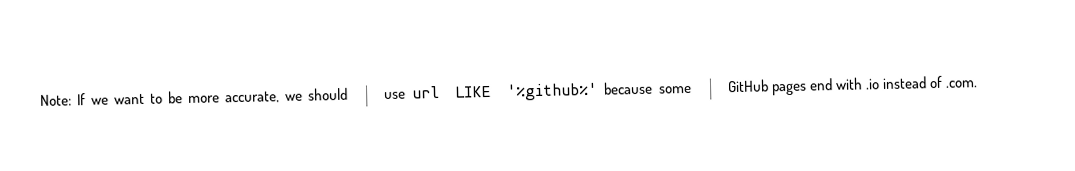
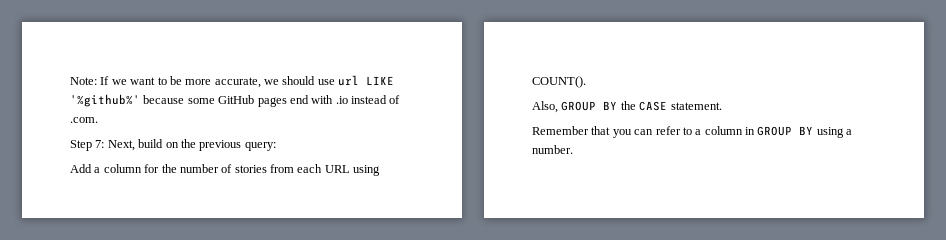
(979, 84) none -> [70,139,276,151] [70,164,381,176] [532,76,586,88] [532,101,722,113] [532,126,853,138] [532,145,573,154] // Step 7: Next, build on the previous query: // Add a column for the number of stories from each URL using COUNT(). // Also, GROUP BY the CASE statement. // Remember that you can refer to a column in GROUP BY using a number.

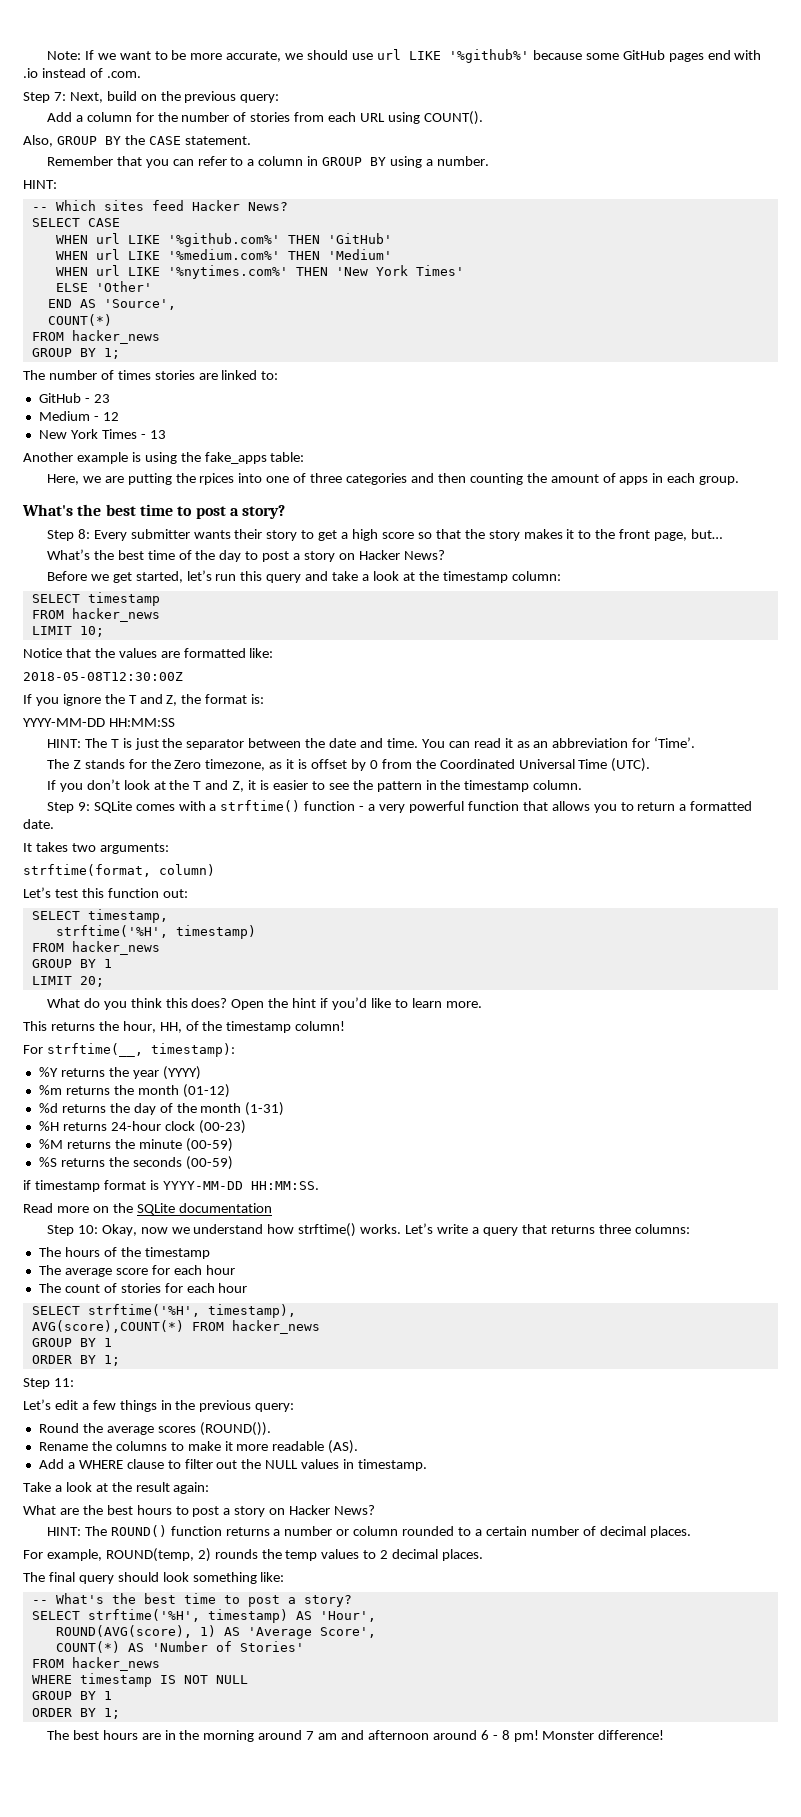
(573, 149) none -> [23,180,57,189] [31,200,288,211] [31,218,120,227] [55,233,392,247] [55,249,392,260] [55,265,464,279] [55,281,152,292] [47,299,176,310] [47,314,112,326] [31,330,160,344] [31,348,120,359] [23,370,279,380] [38,393,110,403] [38,411,119,421] [38,429,166,439] [23,452,305,464] [46,473,740,485] [22,504,286,519] [46,529,723,541] [46,549,445,562] [46,570,561,583] [31,592,160,606] [31,608,160,622] [31,626,104,637] [23,648,274,658] [23,672,183,681] [23,694,265,706] [23,718,175,727] [46,737,696,750] [46,758,651,772] [46,779,583,792] [46,800,753,813] [23,819,54,829] [23,842,169,854] [23,864,215,877] [23,887,188,898] [31,909,168,923] [55,925,256,939] [31,941,160,955] [31,959,112,968] [31,976,104,987] [46,997,482,1010] [23,1021,346,1033] [23,1043,235,1057] [38,1066,201,1080] [38,1084,230,1098] [38,1102,285,1116] [38,1120,246,1134] [38,1138,233,1152] [38,1156,233,1170] [23,1180,319,1192] [23,1203,272,1215] [46,1223,690,1237] [38,1247,210,1259] [38,1265,235,1277] [38,1283,248,1293] [31,1304,296,1318] [31,1320,320,1334] [31,1338,112,1347] [31,1355,120,1366] [23,1378,74,1389] [23,1399,295,1412] [38,1422,271,1436] [38,1440,359,1454] [38,1459,428,1471] [23,1482,210,1494] [23,1505,376,1517] [46,1525,691,1538] [23,1548,484,1562] [23,1572,285,1584] [31,1593,352,1607] [31,1609,376,1623] [55,1625,376,1639] [55,1641,304,1653] [31,1657,160,1671] [31,1673,248,1687] [31,1691,112,1700] [31,1708,120,1719] [46,1730,665,1742] // HINT: // -- Which sites feed Hacker News? // SELECT CASE // WHEN url LIKE '%github.com%' THEN 'GitHub' // WHEN url LIKE '%medium.com%' THEN 'Medium' // WHEN url LIKE '%nytimes.com%' THEN 'New York Times' // ELSE 'Other' // END AS 'Source', // COUNT(*) // FROM hacker_news // GROUP BY 1; // The number of times stories are linked to: // GitHub - 23 // Medium - 12 // New York Times - 13 // Another example is using the fake_apps table: // Here, we are putting the rpices into one of three categories and then counting the amount of apps in each group. // What's the best time to post a story? // Step 8: Every submitter wants their story to get a high score so that the story makes it to the front page, but… // What’s the best time of the day to post a story on Hacker News? // Before we get started, let’s run this query and take a look at the timestamp column: // SELECT timestamp // FROM hacker_news // LIMIT 10; // Notice that the values are formatted like: // 2018-05-08T12:30:00Z // If you ignore the T and Z, the format is: // YYYY-MM-DD HH:MM:SS // HINT: The T is just the separator between the date and time. You can read it as an abbreviation for ‘Time’. // The Z stands for the Zero timezone, as it is offset by 0 from the Coordinated Universal Time (UTC). // If you don’t look at the T and Z, it is easier to see the pattern in the timestamp column. // Step 9: SQLite comes with a strftime() function - a very powerful function that allows you to return a formatted date. // It takes two arguments: // strftime(format, column) // Let’s test this function out: // SELECT timestamp, // strftime('%H', timestamp) // FROM hacker_news // GROUP BY 1 // LIMIT 20; // What do you think this does? Open the hint if you’d like to learn more. // This returns the hour, HH, of the timestamp column! // For strftime(__, timestamp): // %Y returns the year (YYYY) // %m returns the month (01-12) // %d returns the day of the month (1-31) // %H returns 24-hour clock (00-23) // %M returns the minute (00-59) // %S returns the seconds (00-59) // if timestamp format is YYYY-MM-DD HH:MM:SS. // Read more on the SQLite documentation // Step 10: Okay, now we understand how strftime() works. Let’s write a query that returns three columns: // The hours of the timestamp // The average score for each hour // The count of stories for each hour // SELECT strftime('%H', timestamp), // AVG(score),COUNT(*) FROM hacker_news // GROUP BY 1 // ORDER BY 1; // Step 11: // Let’s edit a few things in the previous query: // Round the average scores (ROUND()). // Rename the columns to make it more readable (AS). // Add a WHERE clause to filter out the NULL values in timestamp. // Take a look at the result again: // What are the best hours to post a story on Hacker News? // HINT: The ROUND() function returns a number or column rounded to a certain number of decimal places. // For example, ROUND(temp, 2) rounds the temp values to 2 decimal places. // The final query should look something like: // -- What's the best time to post a story? // SELECT strftime('%H', timestamp) AS 'Hour', // ROUND(AVG(score), 1) AS 'Average Score', // COUNT(*) AS 'Number of Stories' // FROM hacker_news // WHERE timestamp IS NOT NULL // GROUP BY 1 // ORDER BY 1; // The best hours are in the morning around 7 am and afternoon around 6 - 8 pm! Monster difference!

